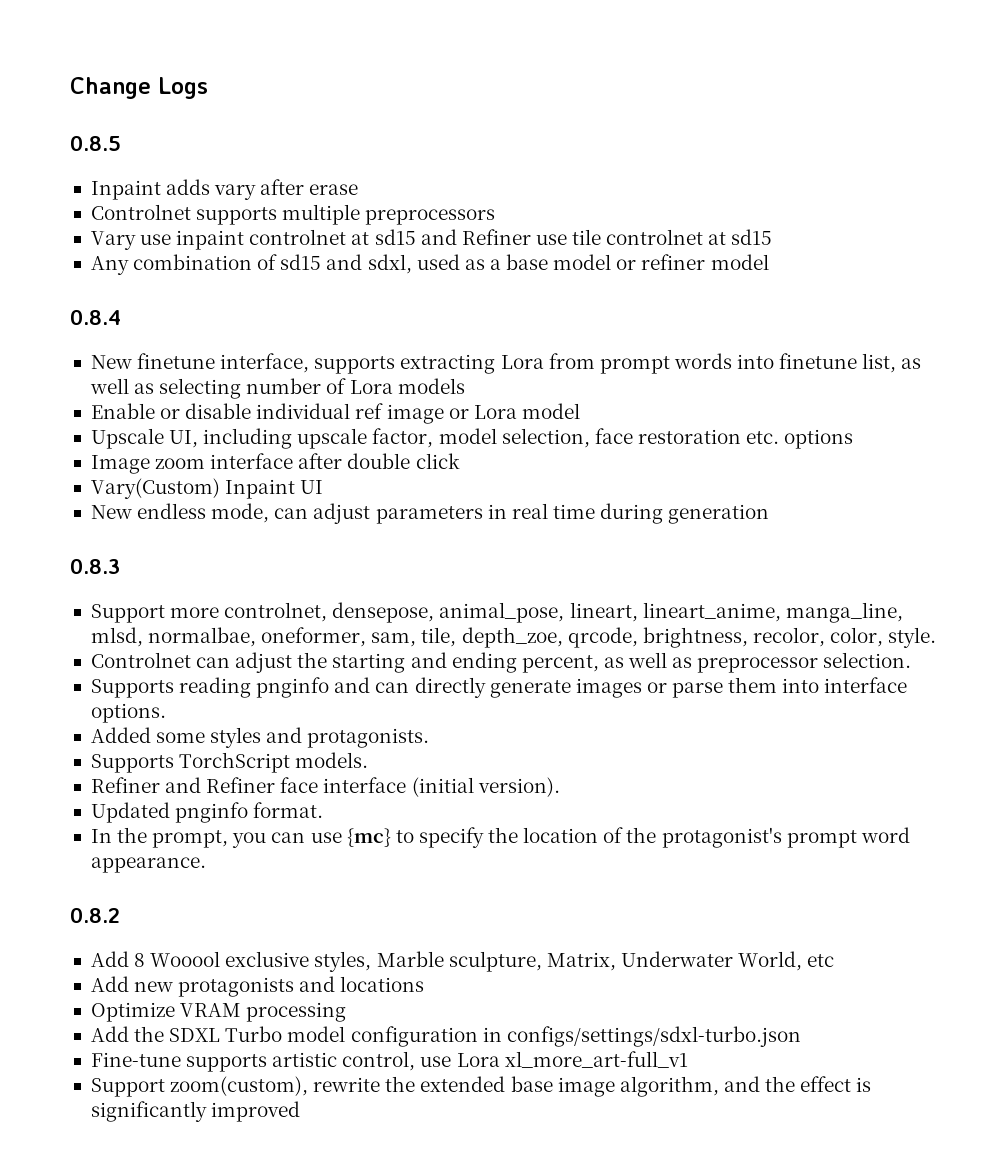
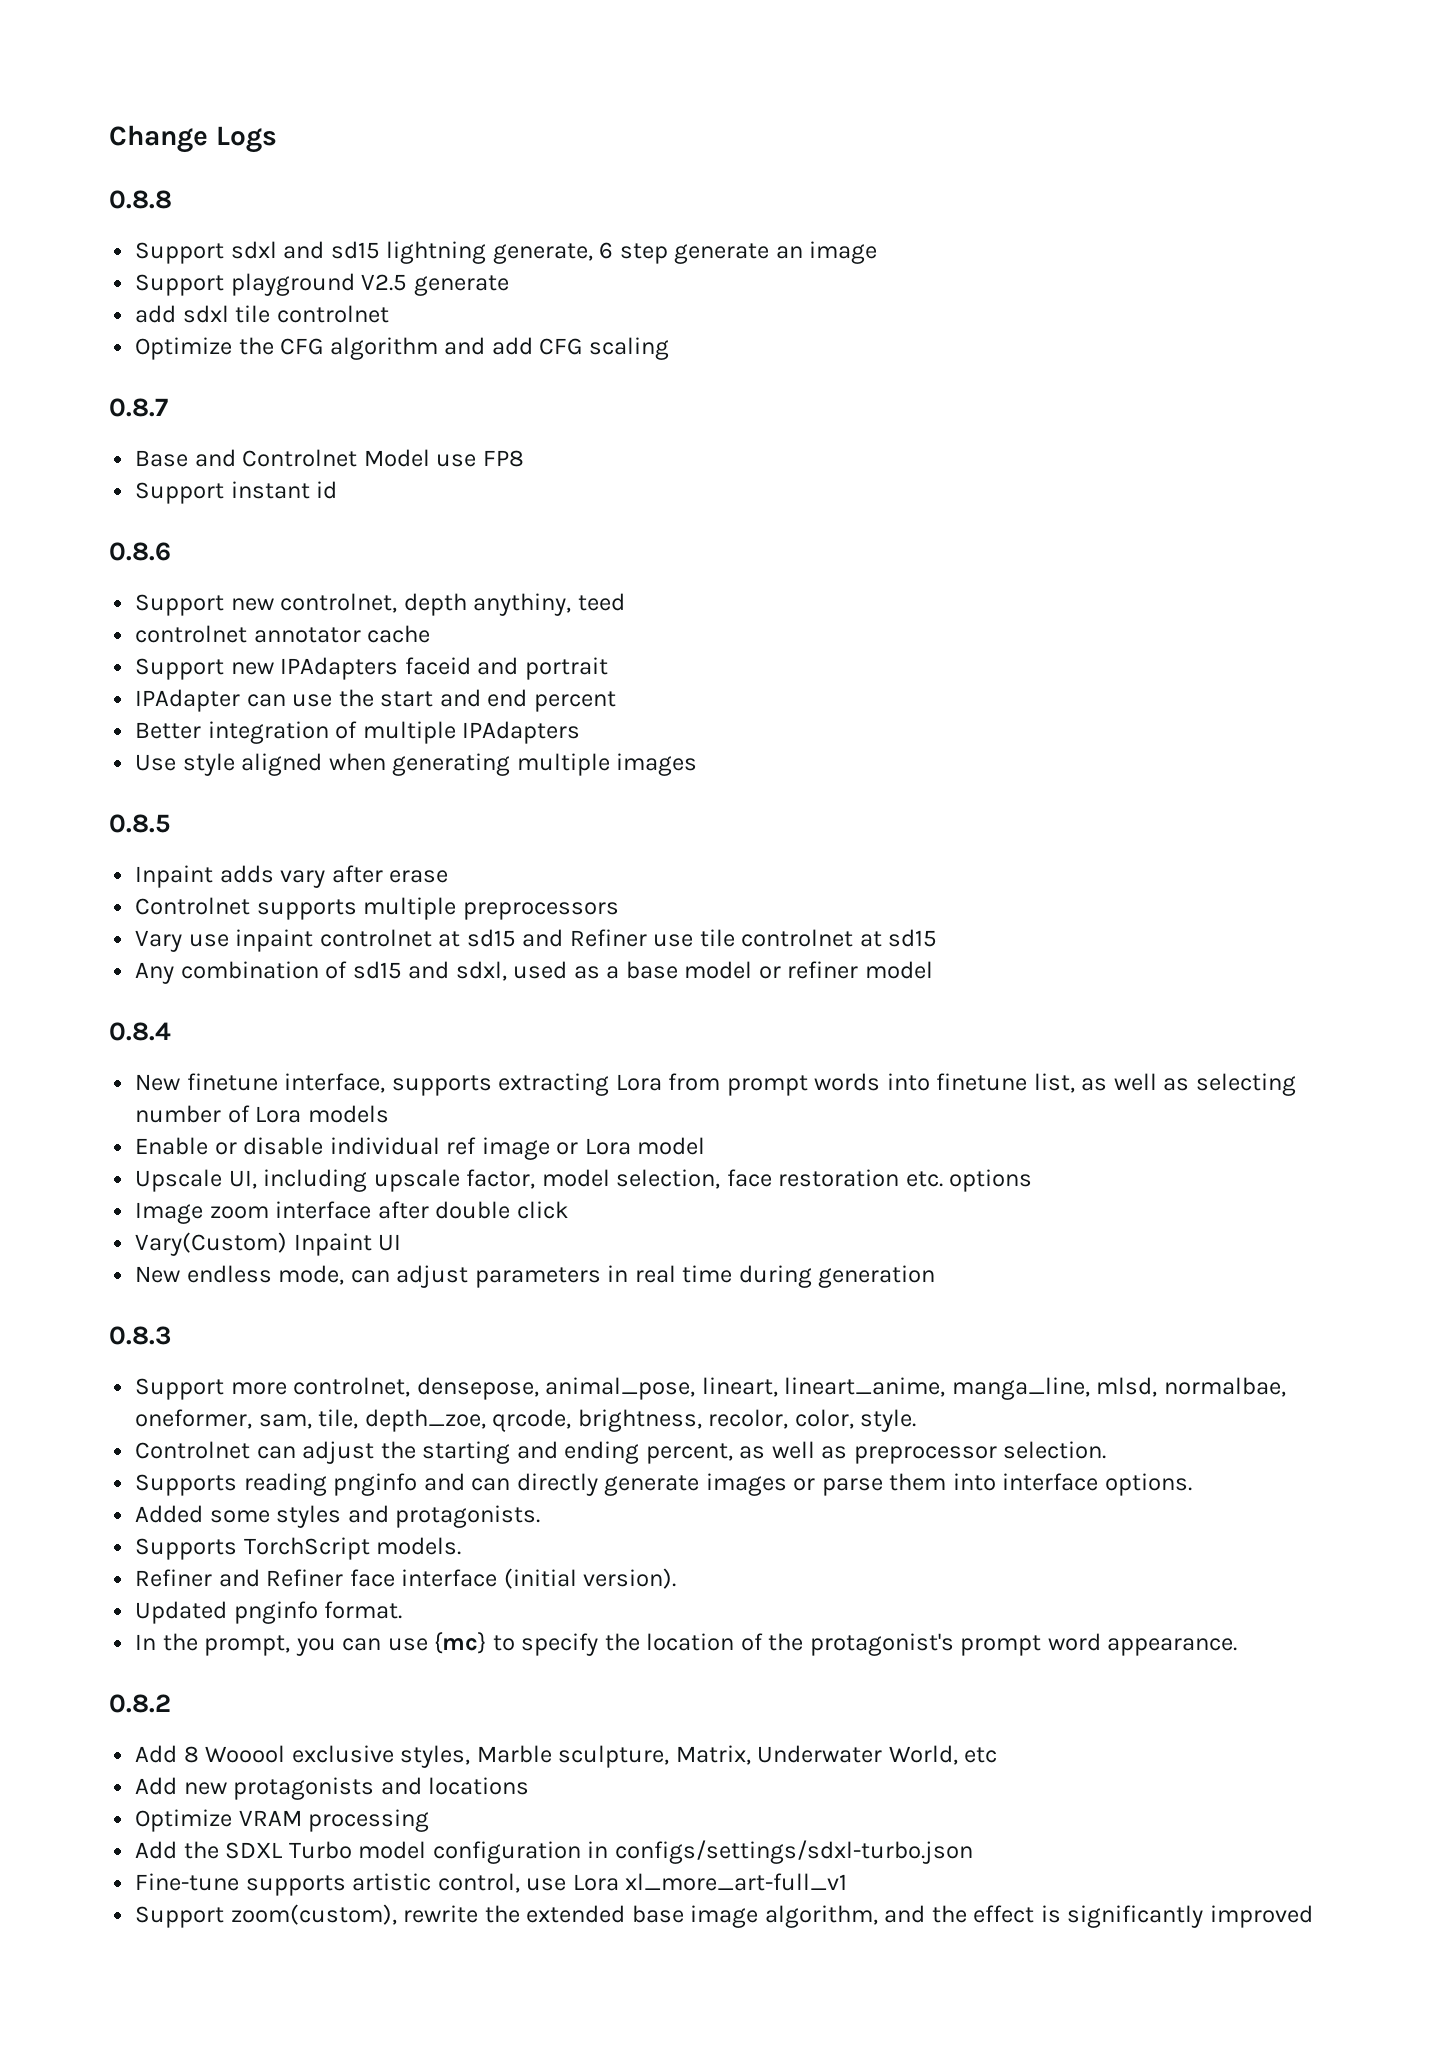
(208, 88) none -> [109,190,172,209] [135,241,878,264] [135,273,509,296] [135,305,389,323] [135,337,669,360] [109,398,168,417] [135,449,524,467] [135,481,338,504] [109,542,171,561] [135,593,625,616] [135,625,431,643] [135,657,608,680] [135,689,616,712] [135,721,581,744] [135,753,698,776] // 0.8.8 // Support sdxl and sd15 lightning generate, 6 step generate an image // Support playground V2.5 generate // add sdxl tile controlnet // Optimize the CFG algorithm and add CFG scaling // 0.8.7 // Base and Controlnet Model use FP8 // Support instant id // 0.8.6 // Support new controlnet, depth anythiny, teed // controlnet annotator cache // Support new IPAdapters faceid and portrait // IPAdapter can use the start and end percent // Better integration of multiple IPAdapters // Use style aligned when generating multiple images

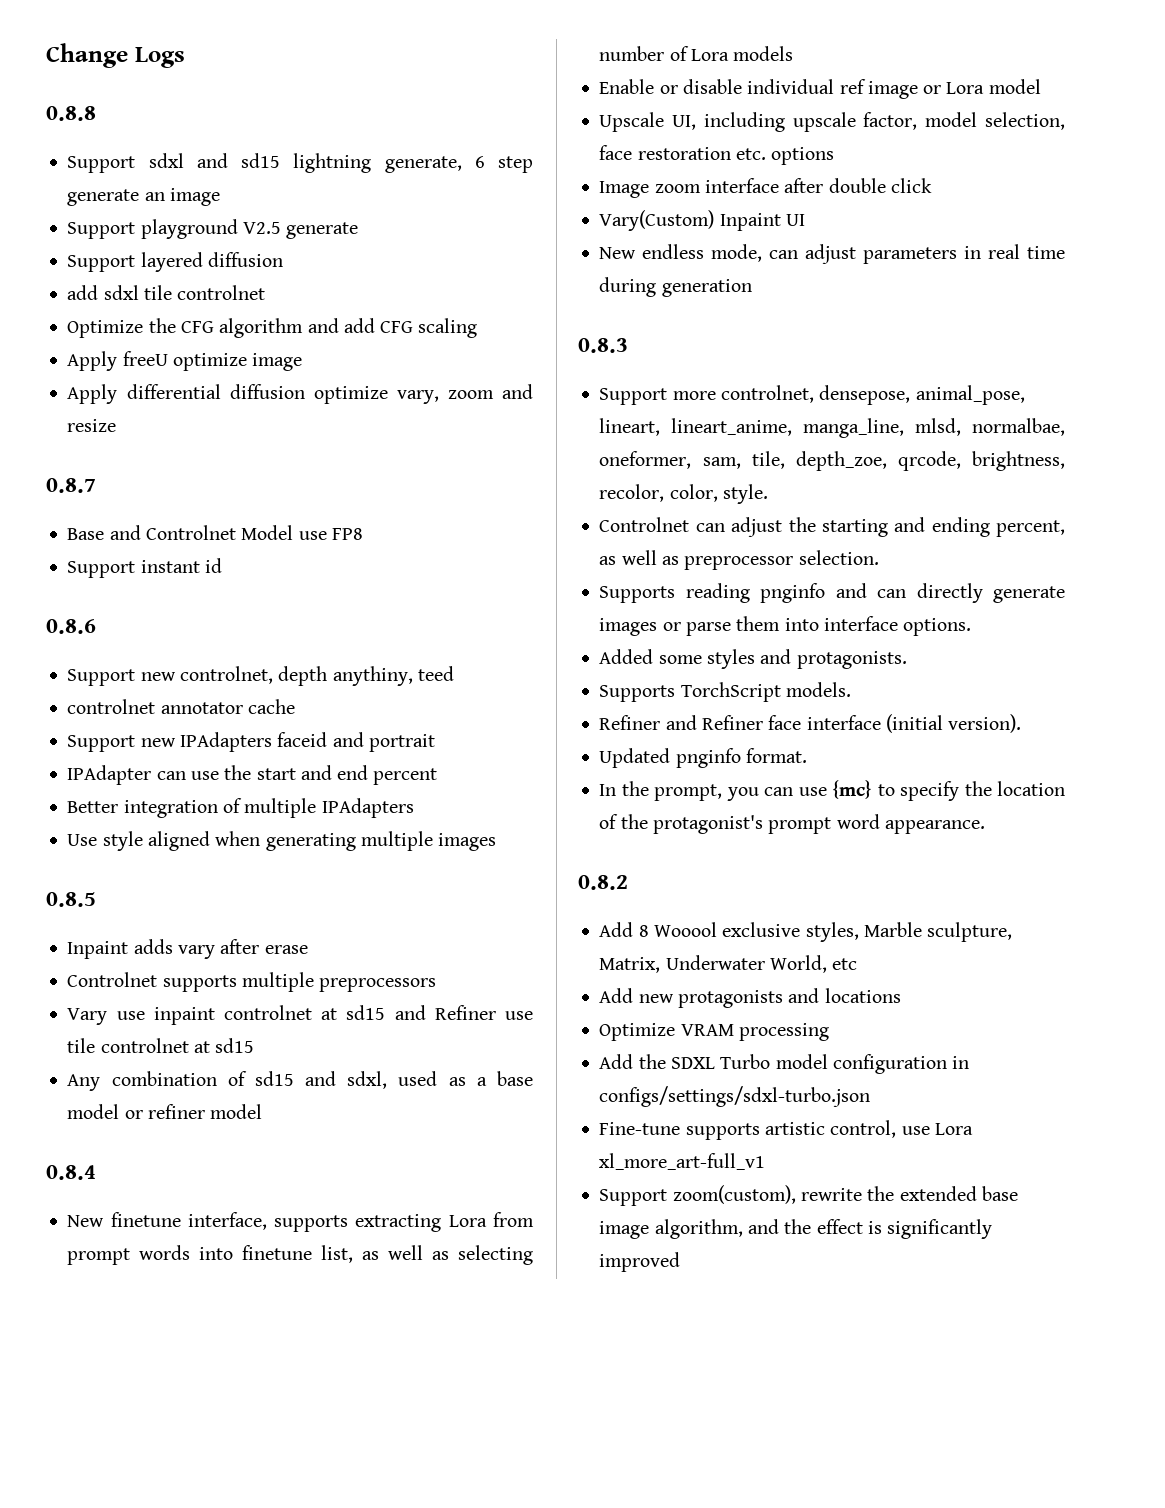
(509, 285) none -> [67,252,283,272] // Support layered diffusion
(669, 348) none -> [67,351,303,371] [67,384,533,404] [67,419,117,432] // Apply freeU optimize image // Apply differential diffusion optimize vary, zoom and resize

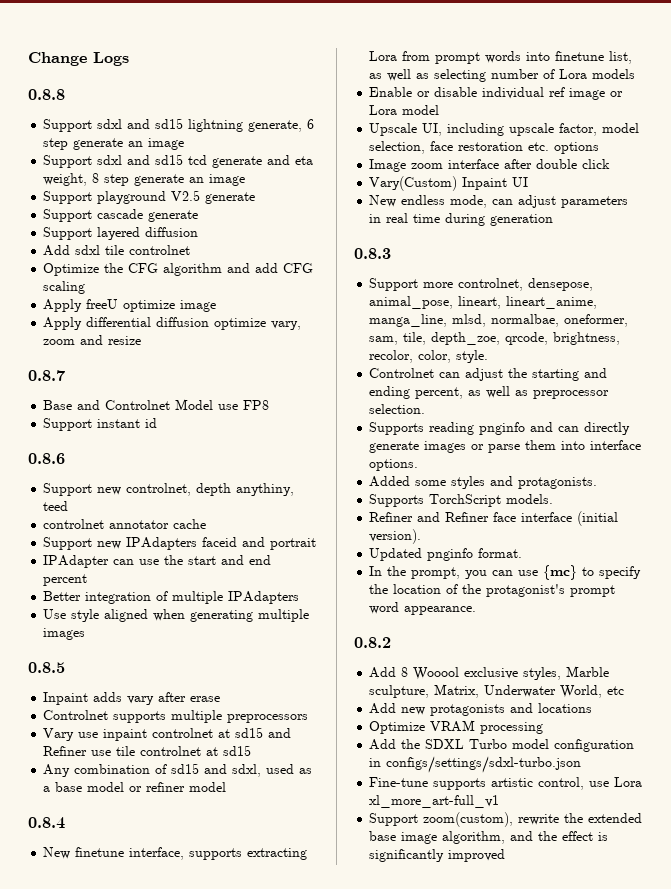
(220, 197) none -> [43,154,314,168] [43,173,246,186] // Support sdxl and sd15 tcd generate and eta weight, 8 step generate an image
(359, 230) none -> [43,209,199,222] // Support cascade generate
[67,285,99,300] add -> [43,245,71,256] Add

